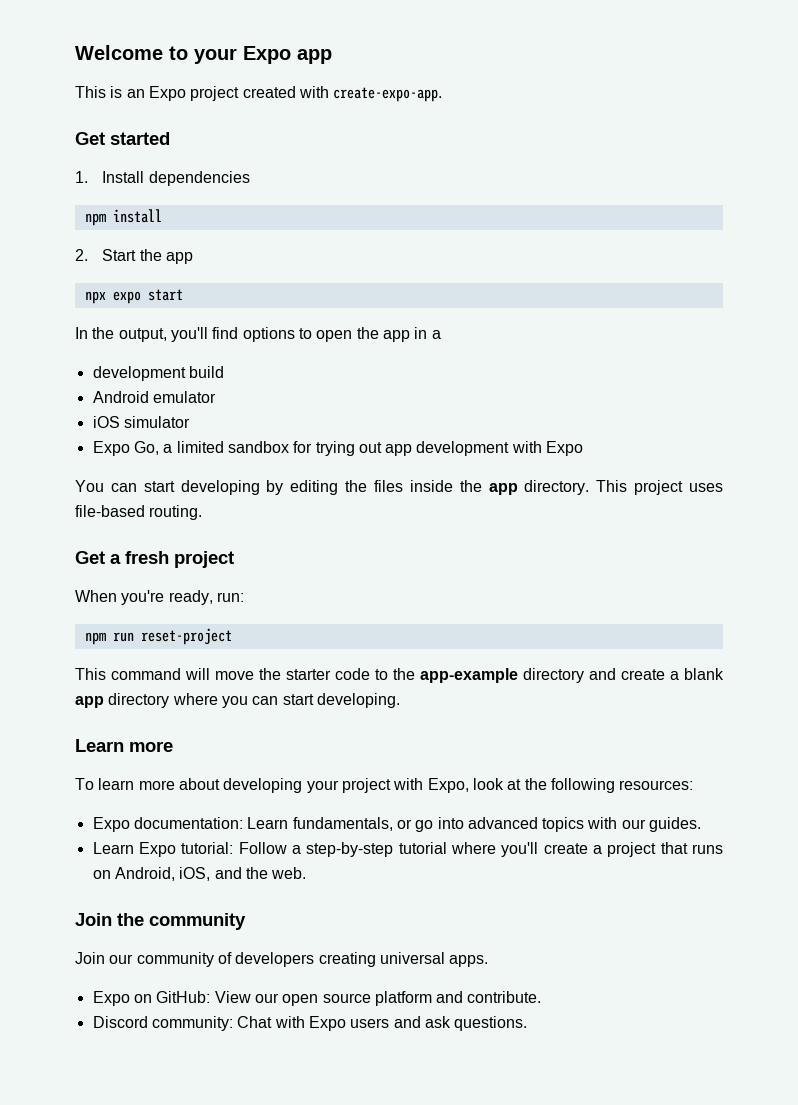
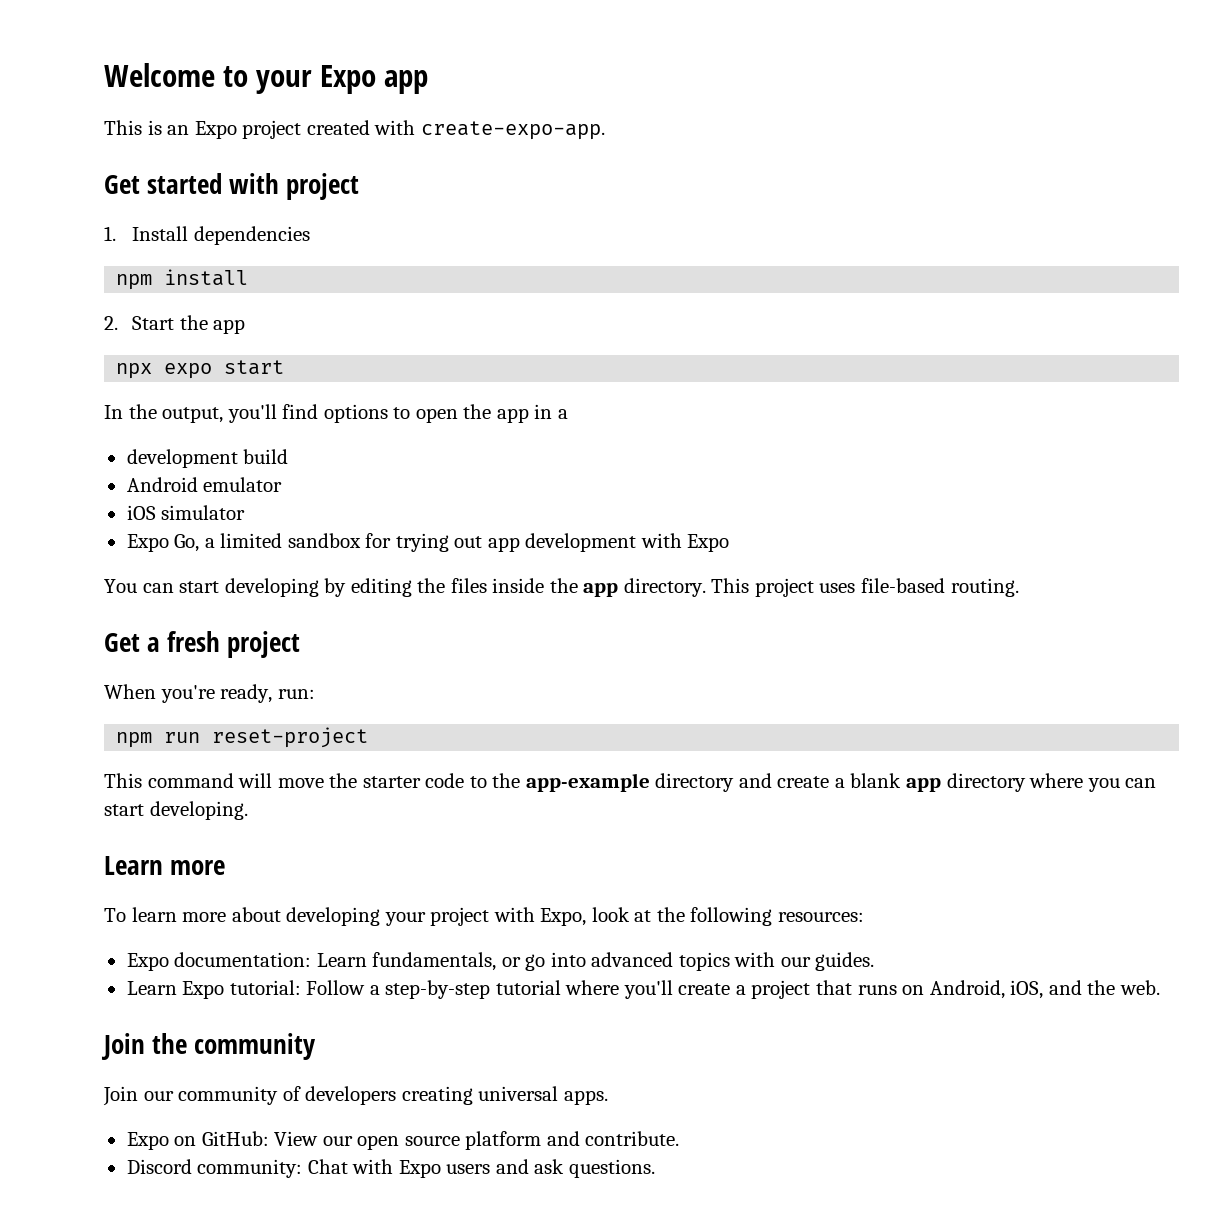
(170, 138) none -> [229,173,360,200] with project

